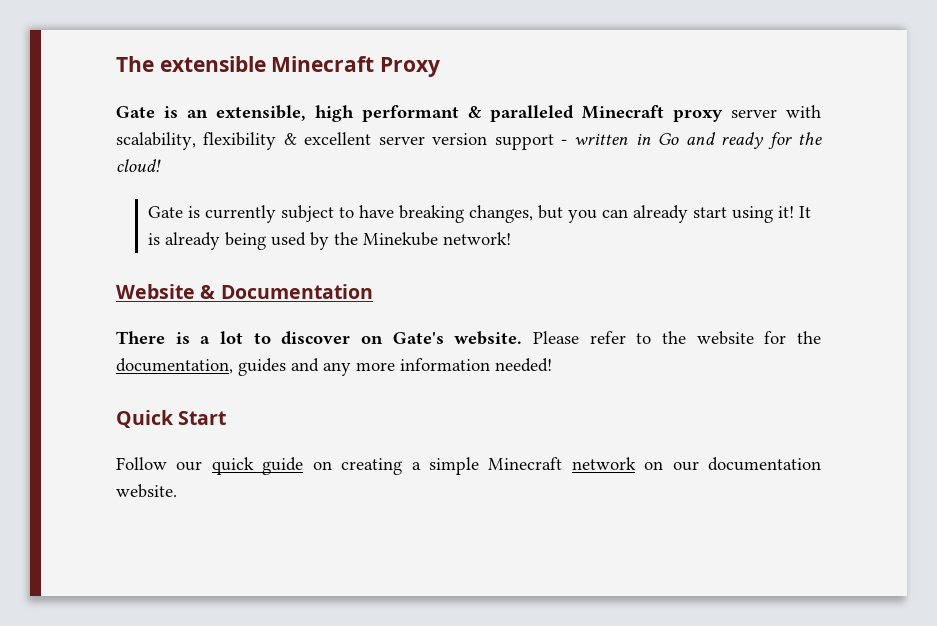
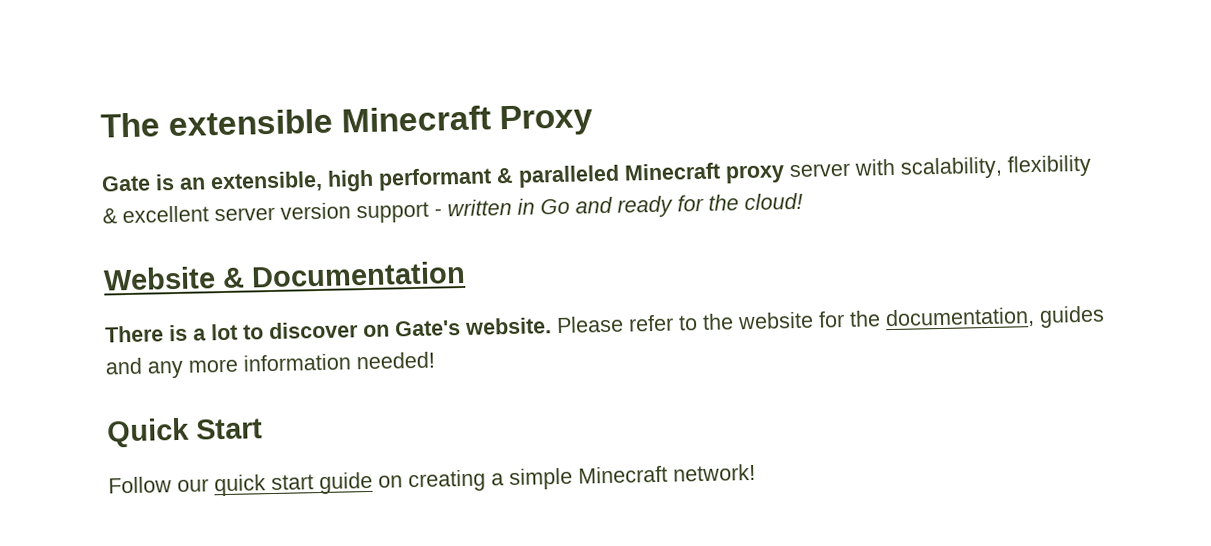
[147,205,811,223] [147,232,511,250] // Gate is currently subject to have breaking changes, but you can already start using it! It is already being used by the Minekube network! -> (803, 201) none
(254, 466) none -> [271,474,314,491] start
[571,457,821,471] [116,484,177,498] network on our documentation website. -> [673,463,756,482] network!

